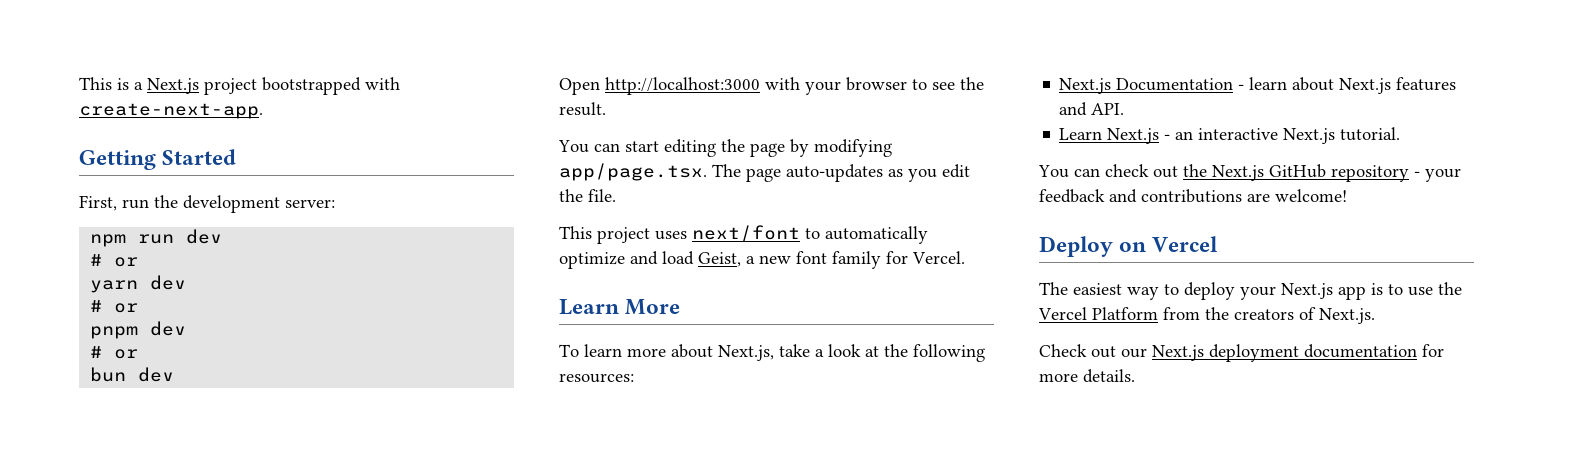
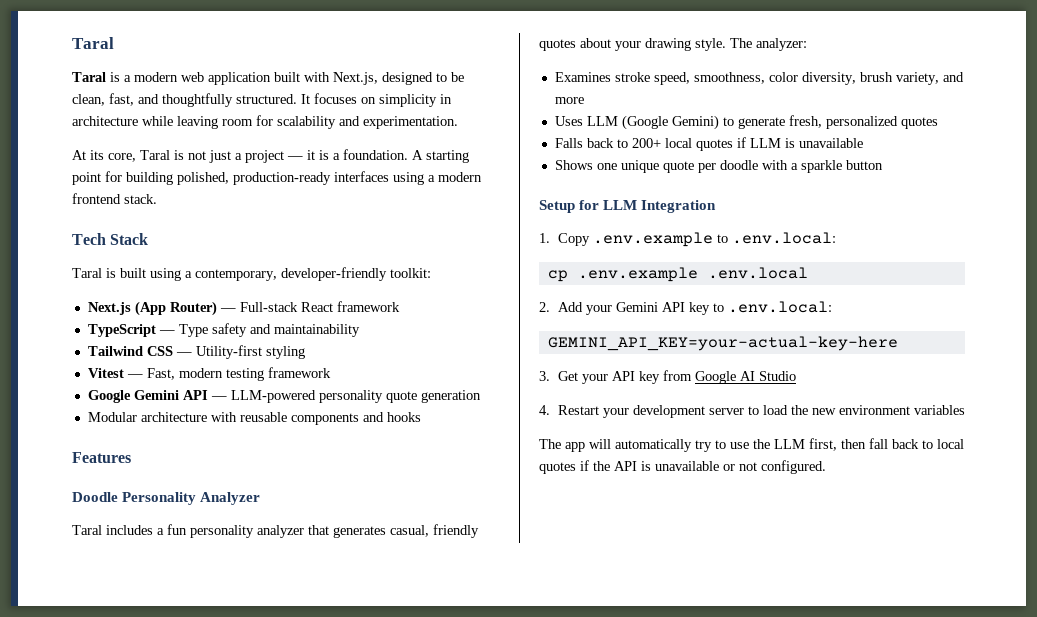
[79,77,400,95] [79,103,263,119] [79,149,237,170] [79,195,335,213] [90,229,223,247] [90,254,139,267] [90,275,187,293] [90,300,139,313] [90,321,187,339] [90,346,139,359] [90,367,175,382] [559,77,984,95] [559,102,606,116] [558,139,892,157] [559,163,970,182] [559,189,616,202] [559,225,928,244] [559,251,965,269] [559,299,681,315] [559,344,985,362] [559,373,634,383] [1059,77,1457,94] [1059,102,1125,116] [1059,127,1401,144] [1038,164,1461,182] [1039,189,1347,203] [1039,236,1219,257] [1039,282,1462,300] [1038,307,1375,324] [1039,344,1444,362] [1039,369,1135,383] This is a Next.js project bootstrapped with create-next-app. // Getting Started // First, run the development server: // npm run dev // # or // yarn dev // # or // pnpm dev // # or // bun dev // Open http://localhost:3000 with your browser to see the result. // You can start editing the page by modifying app/page.tsx. The page auto-updates as you edit the file. // This project uses next/font to automatically optimize and load Geist, a new font family for Vercel. // Learn More // To learn more about Next.js, take a look at the following resources: // Next.js Documentation - learn about Next.js features and API. // Learn Next.js - an interactive Next.js tutorial. // You can check out the Next.js GitHub repository - your feedback and contributions are welcome! // Deploy on Vercel // The easiest way to deploy your Next.js app is to use the Vercel Platform from the creators of Next.js. // Check out our Next.js deployment documentation for more details. -> [72,37,114,49] [72,72,464,85] [72,93,452,107] [72,115,458,129] [72,149,469,163] [72,171,482,185] [72,193,157,204] [72,233,149,245] [72,267,431,281] [87,301,400,316] [87,323,360,337] [87,345,305,359] [87,367,331,381] [87,390,481,403] [87,412,421,425] [72,452,131,463] [72,492,261,505] [72,524,479,538] [539,38,807,51] [554,72,964,85] [554,97,584,104] [554,115,938,130] [554,137,863,151] [554,160,883,173] [539,200,717,213] [539,232,836,247] [547,267,808,282] [539,301,832,315] [547,336,898,351] [539,370,796,384] [539,405,965,418] [539,438,964,452] [539,460,826,474] Taral // Taral is a modern web application built with Next.js, designed to be clean, fast, and thoughtfully structured. It focuses on simplicity in architecture while leaving room for scalability and experimentation. // At its core, Taral is not just a project — it is a foundation. A starting point for building polished, production-ready interfaces using a modern frontend stack. // Tech Stack // Taral is built using a contemporary, developer-friendly toolkit: // Next.js (App Router) — Full-stack React framework // TypeScript — Type safety and maintainability // Tailwind CSS — Utility-first styling // Vitest — Fast, modern testing framework // Google Gemini API — LLM-powered personality quote generation // Modular architecture with reusable components and hooks // Features // Doodle Personality Analyzer // Taral includes a fun personality analyzer that generates casual, friendly quotes about your drawing style. The analyzer: // Examines stroke speed, smoothness, color diversity, brush variety, and more // Uses LLM (Google Gemini) to generate fresh, personalized quotes // Falls back to 200+ local quotes if LLM is unavailable // Shows one unique quote per doodle with a sparkle button // Setup for LLM Integration // 1. Copy .env.example to .env.local: // cp .env.example .env.local // 2. Add your Gemini API key to .env.local: // GEMINI_API_KEY=your-actual-key-here // 3. Get your API key from Google AI Studio // 4. Restart your development server to load the new environment variables // The app will automatically try to use the LLM first, then fall back to local quotes if the API is unavailable or not configured.

